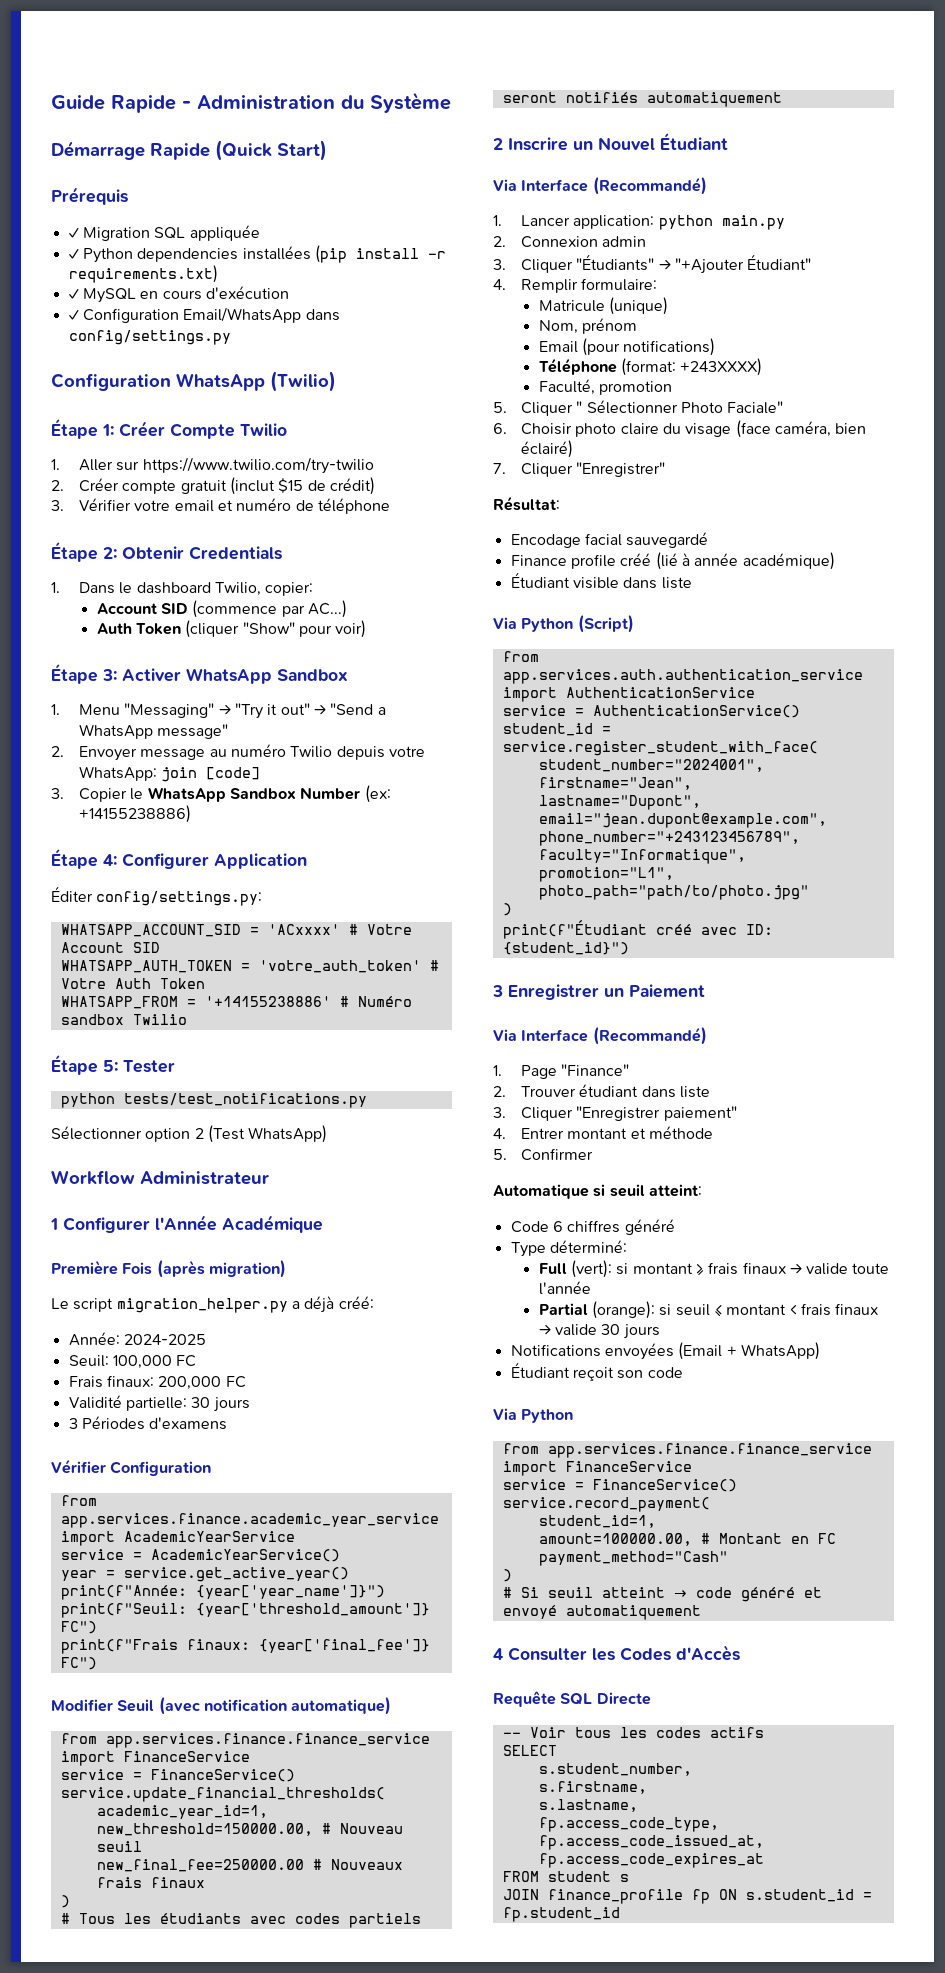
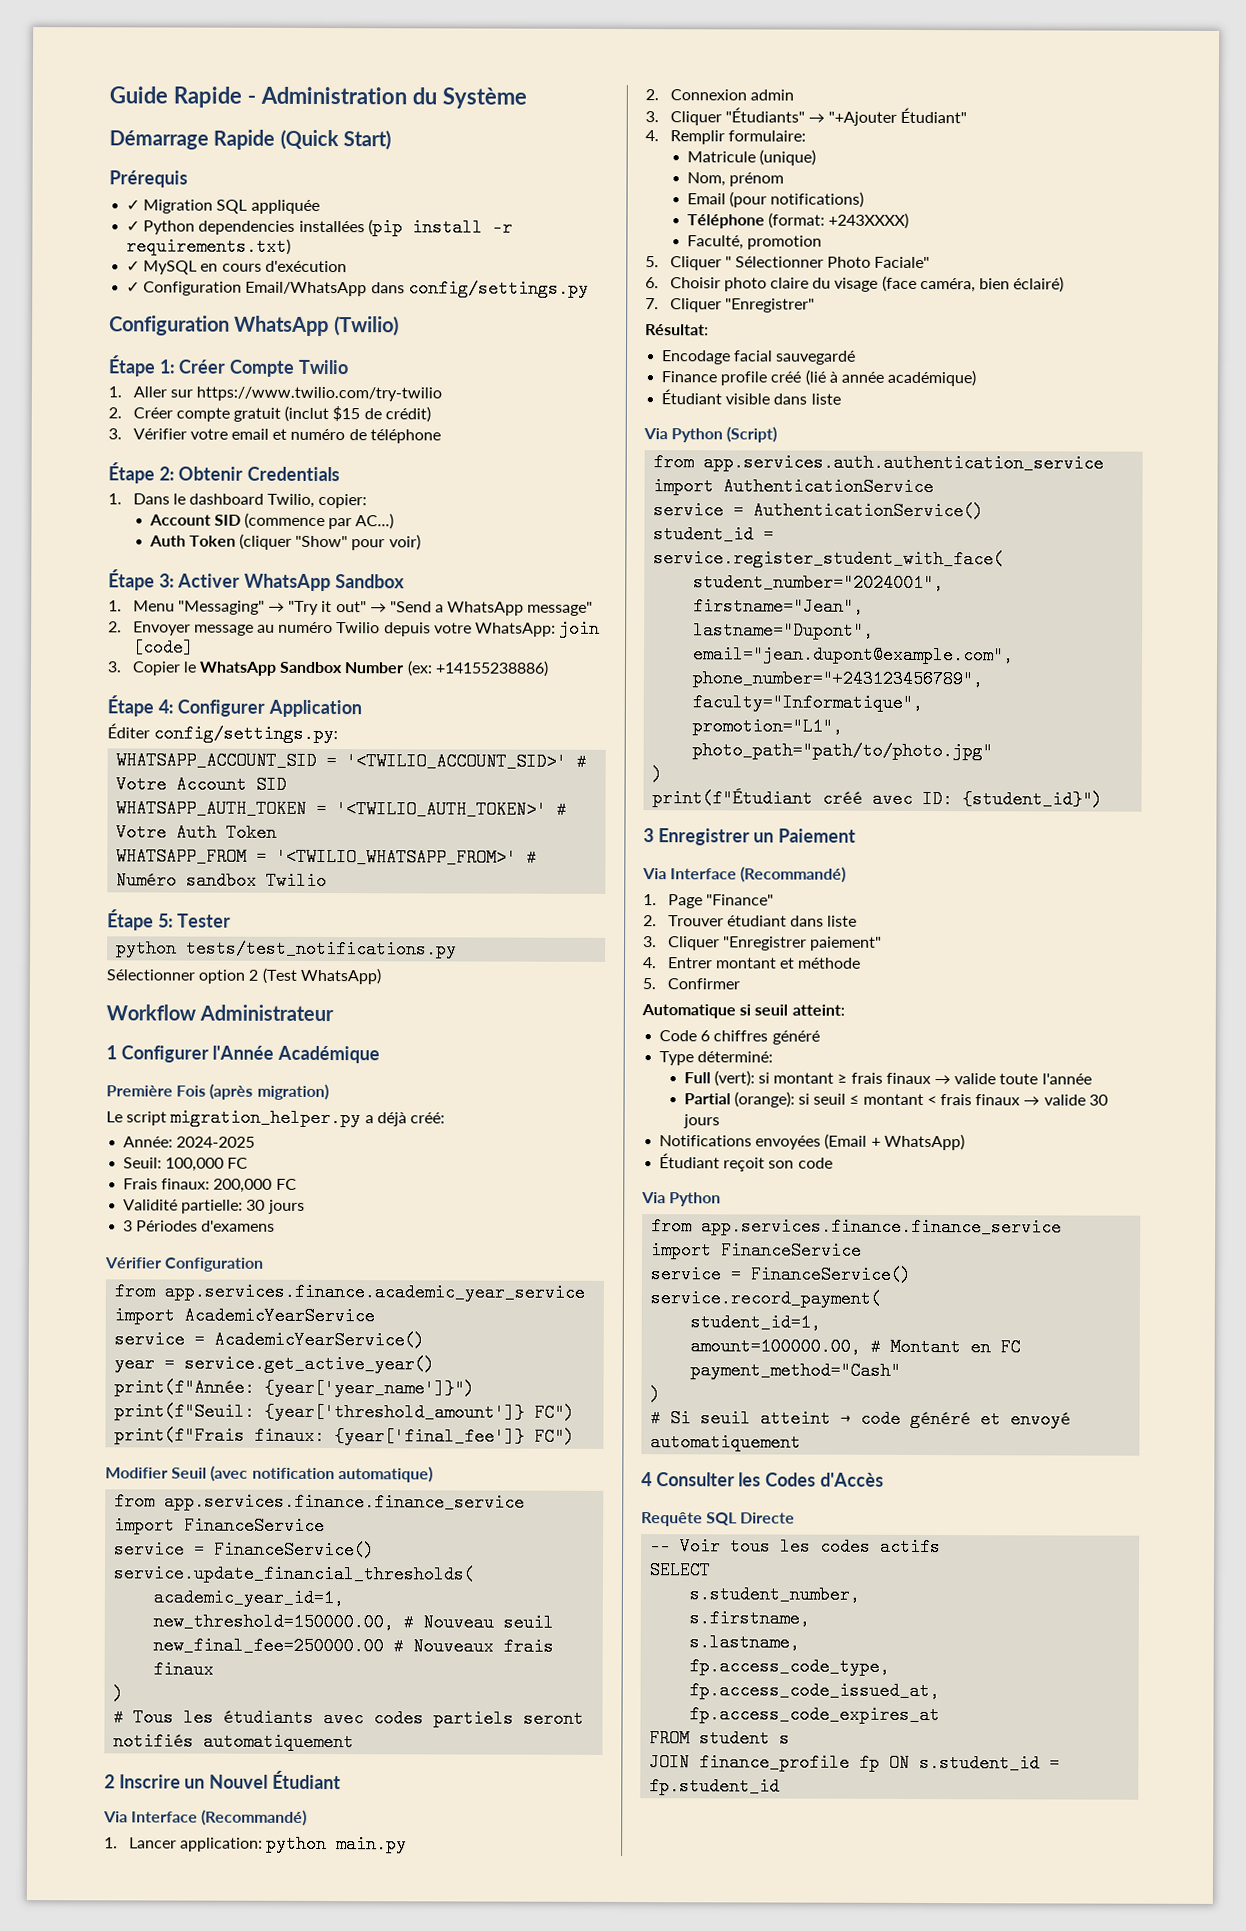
[267,924,340,935] 'ACxxxx' -> [346,752,568,771] '<TWILIO_ACCOUNT_SID>'
[258,960,421,973] 'votre_auth_token' -> [336,800,548,819] '<TWILIO_AUTH_TOKEN>'
[204,996,331,1007] '+14155238886' -> [276,847,518,867] '<TWILIO_WHATSAPP_FROM>'

